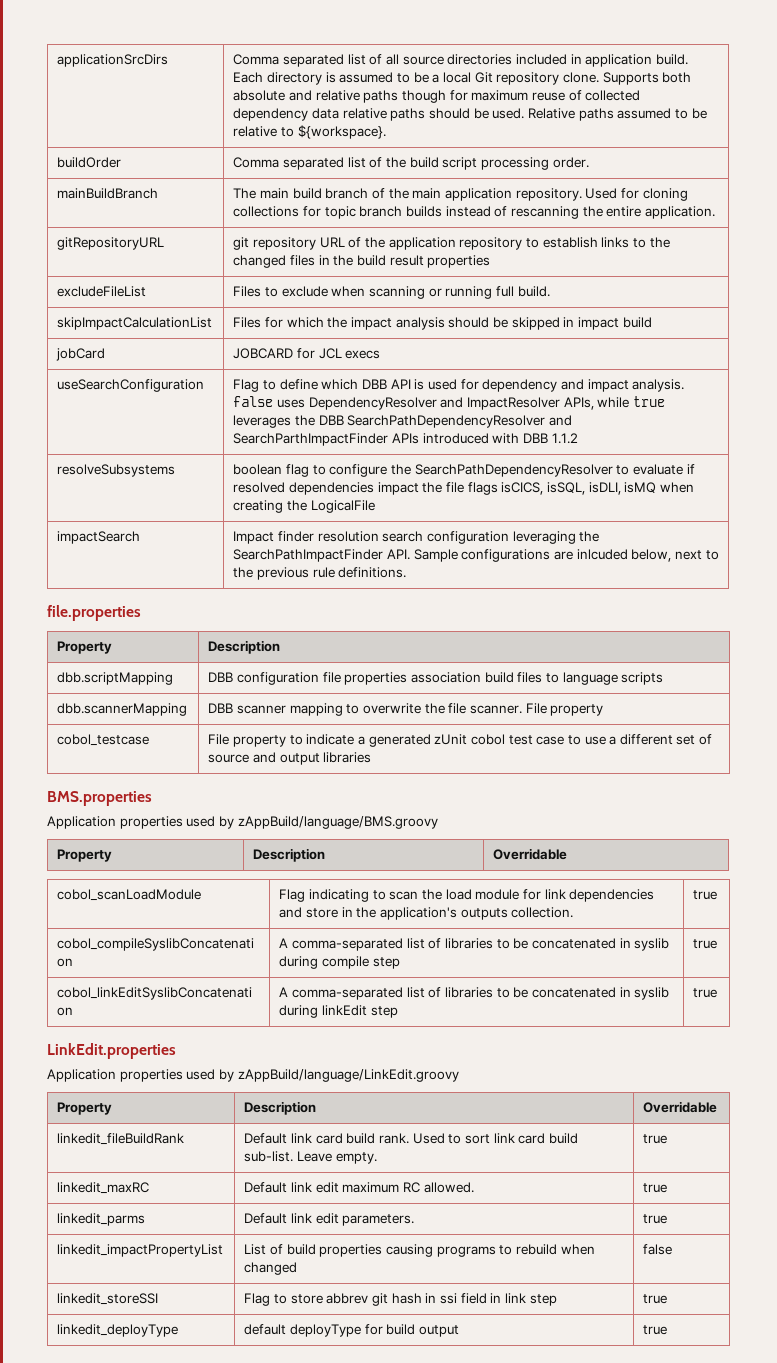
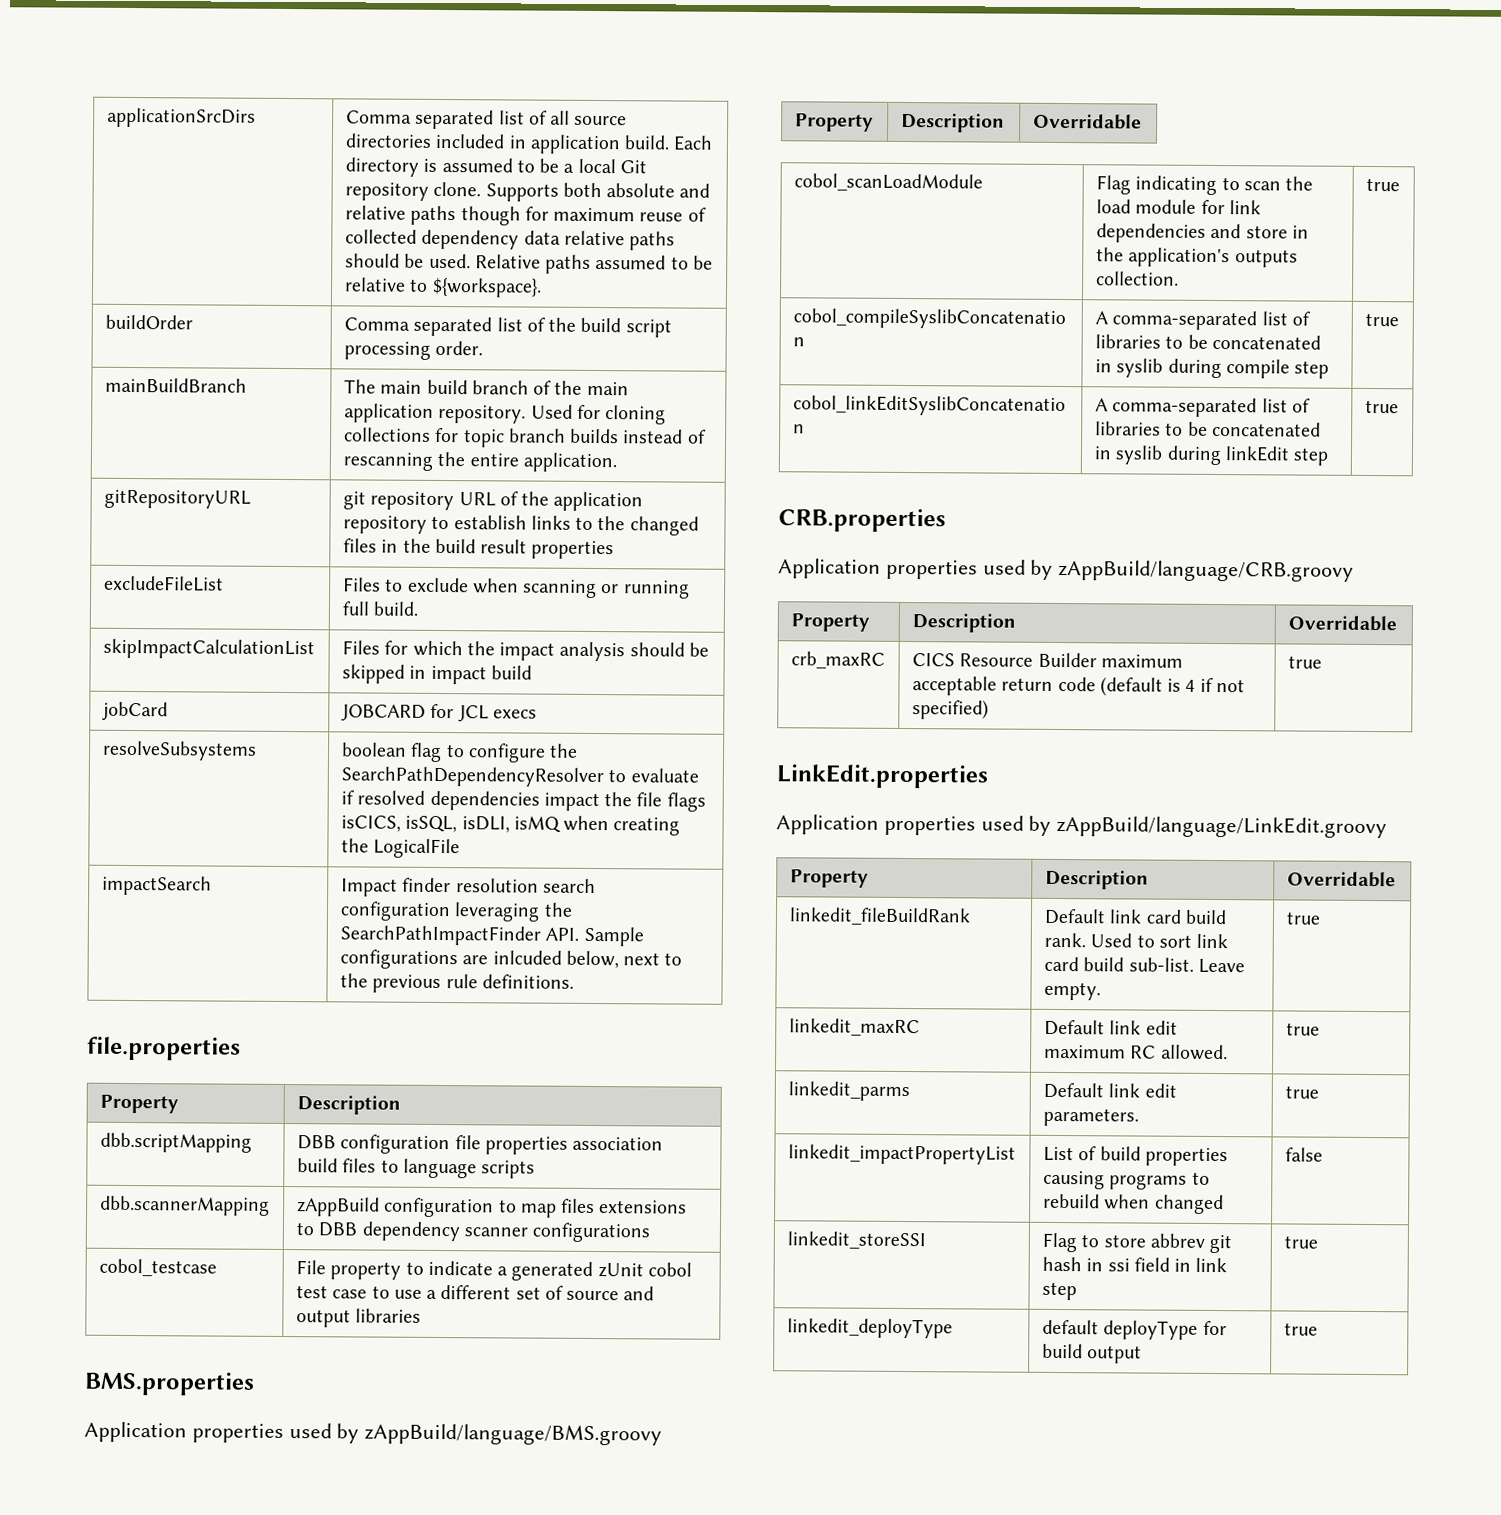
[57,379,205,392] [233,379,685,392] [233,396,665,410] [233,415,572,428] [233,433,578,446] // useSearchConfiguration | Flag to define which DBB API is used for dependency and impact analysis. false uses DependencyResolver and ImpactResolver APIs, while true leverages the DBB SearchPathDependencyResolver and SearchParthImpactFinder APIs introduced with DBB 1.1.2 -> (537, 714) none
[208,703,604,716] DBB scanner mapping to overwrite the file scanner. File property -> [296,1197,688,1218] [295,1221,651,1243] zAppBuild configuration to map files extensions to DBB dependency scanner configurations
(718, 993) none -> [778,508,946,533] [778,558,1355,582] [790,613,870,632] [911,613,1016,633] [1287,615,1397,632] [790,651,885,669] [911,652,1183,668] [911,676,1245,696] [911,700,989,720] [1287,655,1322,669] // CRB.properties // Application properties used by zAppBuild/language/CRB.groovy // Property | Description | Overridable // crb_maxRC | CICS Resource Builder maximum acceptable return code (default is 4 if not specified) | true

